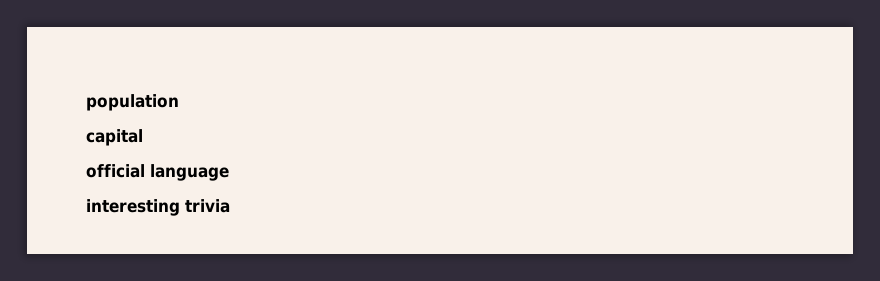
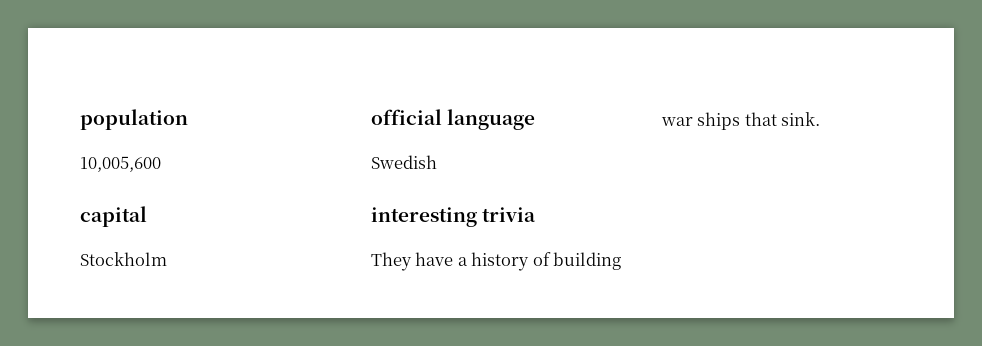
(179, 102) none -> [80,156,161,172] // 10,005,600
(143, 137) none -> [80,252,167,266] // Stockholm
(229, 172) none -> [371,155,437,169] // Swedish
(230, 206) none -> [371,252,622,271] [661,112,821,130] // They have a history of building war ships that sink.

